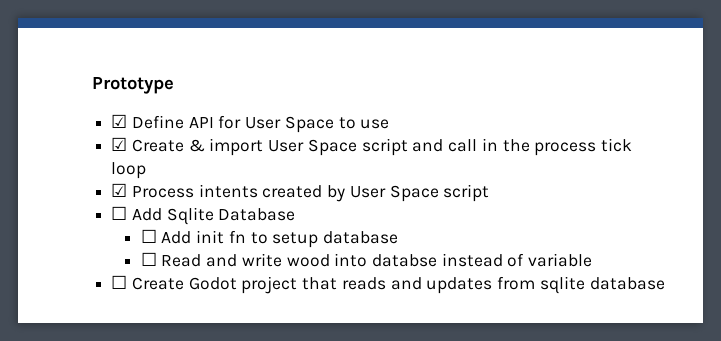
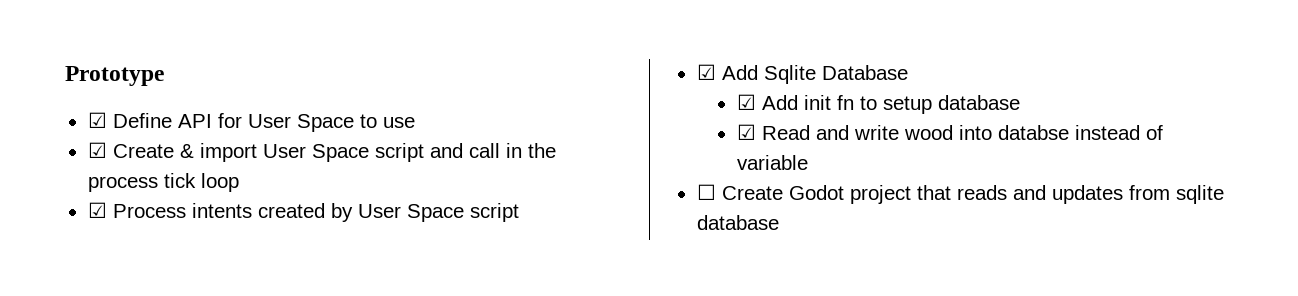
[111,206,128,220] ☐ -> [696,64,716,80] ☑
[140,229,157,243] ☐ -> [736,94,756,110] ☑
[140,252,157,266] ☐ -> [736,124,756,140] ☑

